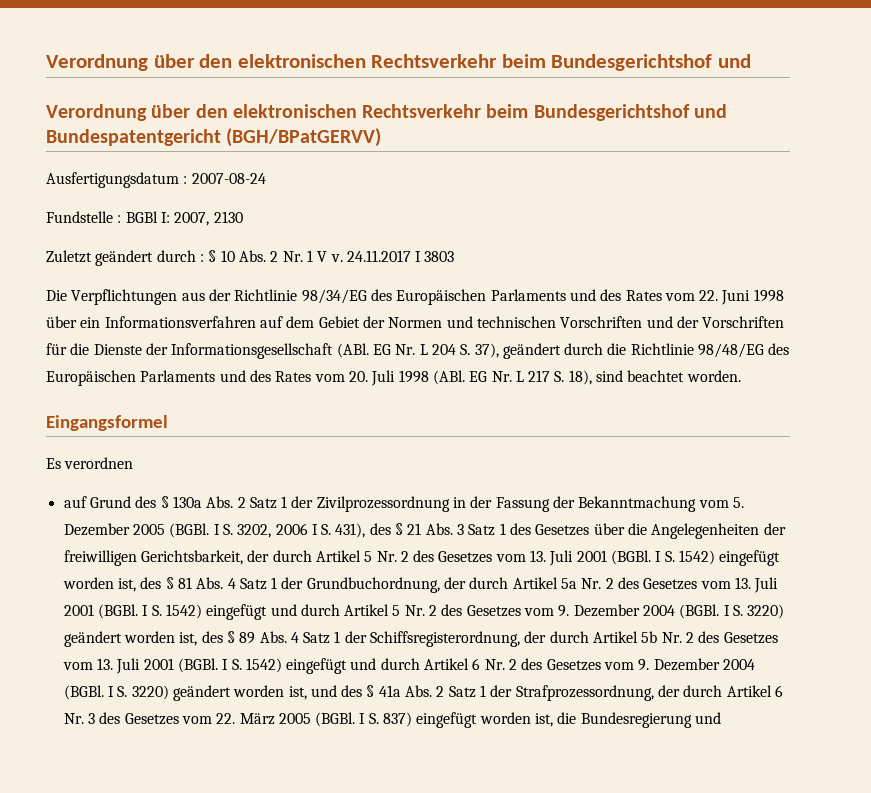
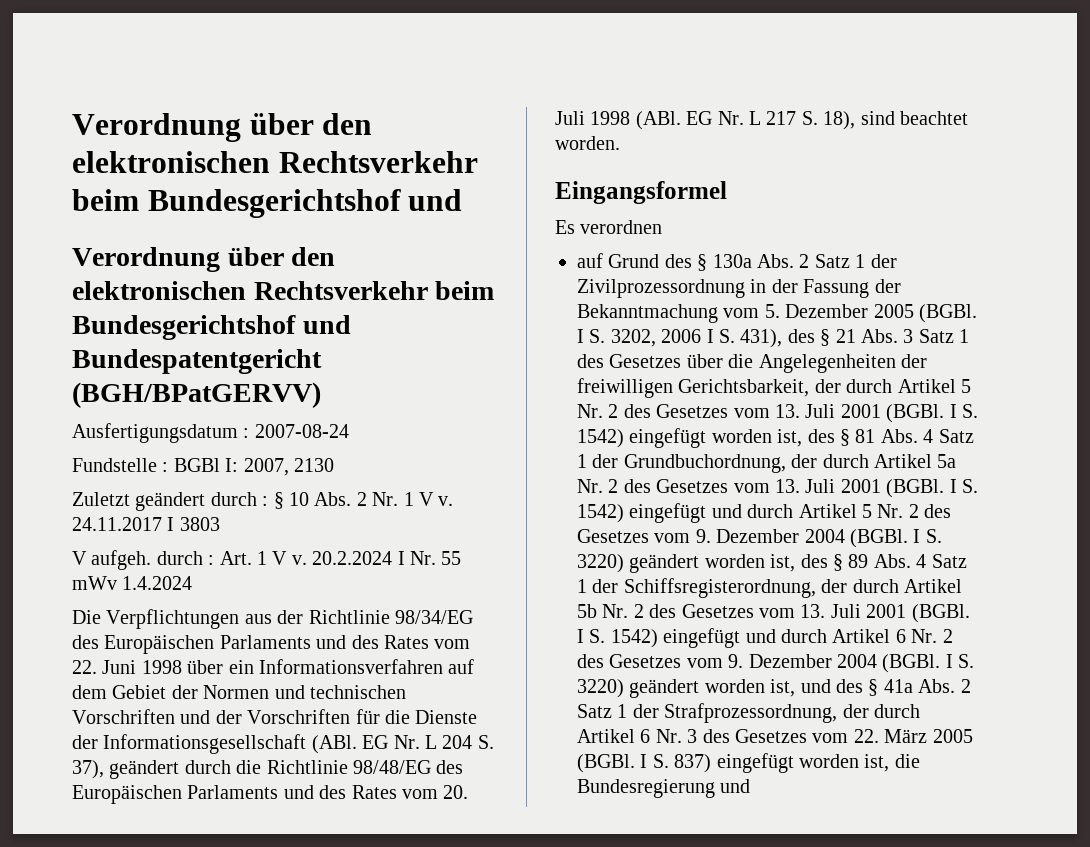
(455, 256) none -> [72,550,462,570] [72,576,193,590] // V aufgeh. durch : Art. 1 V v. 20.2.2024 I Nr. 55 mWv 1.4.2024

